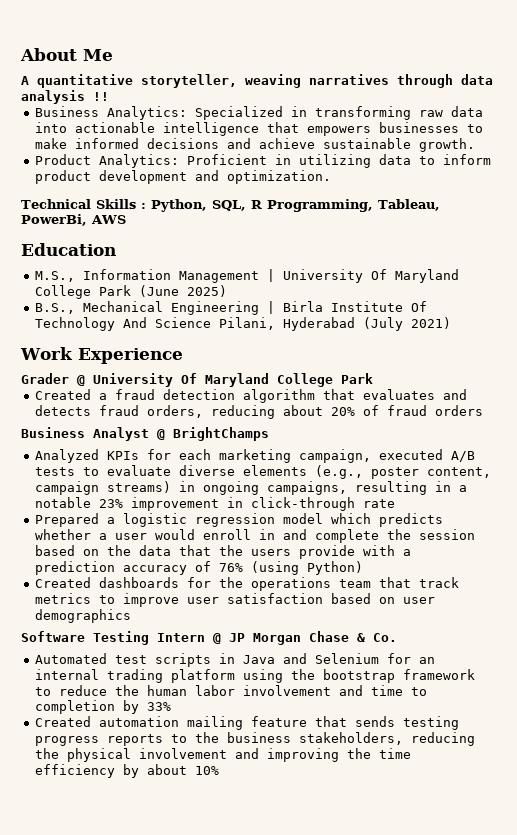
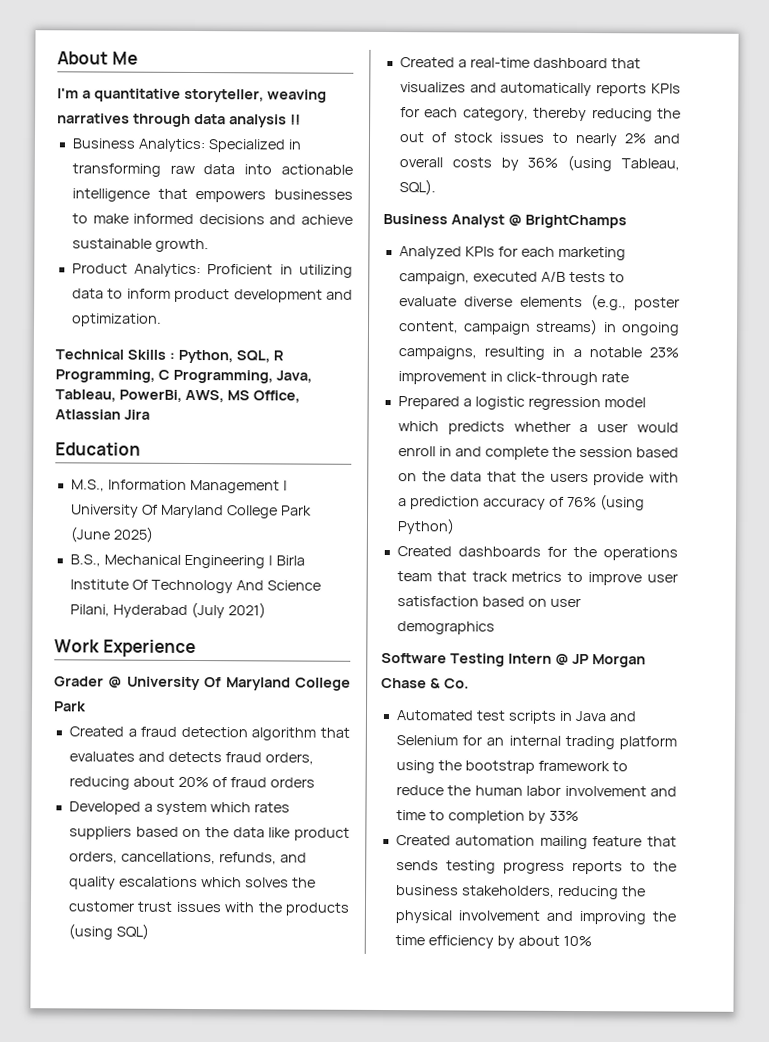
[21,76,29,85] A -> [57,88,91,99] I'm a
[377,199,440,211] [21,214,126,226] Tableau, PowerBi, AWS -> [157,369,312,384] [55,389,300,403] [55,409,150,420] C Programming, Java, Tableau, PowerBi, AWS, MS Office, Atlassian Jira
(483, 410) none -> [68,801,290,816] [68,826,351,841] [68,851,307,865] [68,876,316,890] [67,901,350,916] [67,923,149,940] [399,57,641,69] [399,82,681,97] [399,107,681,122] [398,132,681,147] [398,154,680,172] [398,179,436,196] // Developed a system which rates suppliers based on the data like product orders, cancellations, refunds, and quality escalations which solves the customer trust issues with the products (using SQL) // Created a real-time dashboard that visualizes and automatically reports KPIs for each category, thereby reducing the out of stock issues to nearly 2% and overall costs by 36% (using Tableau, SQL).

